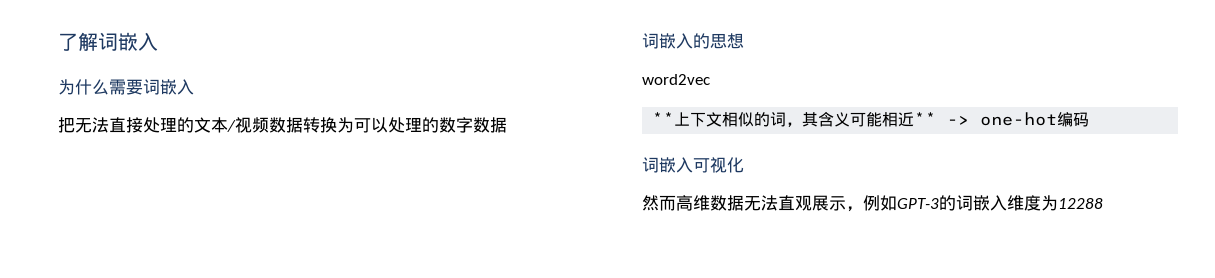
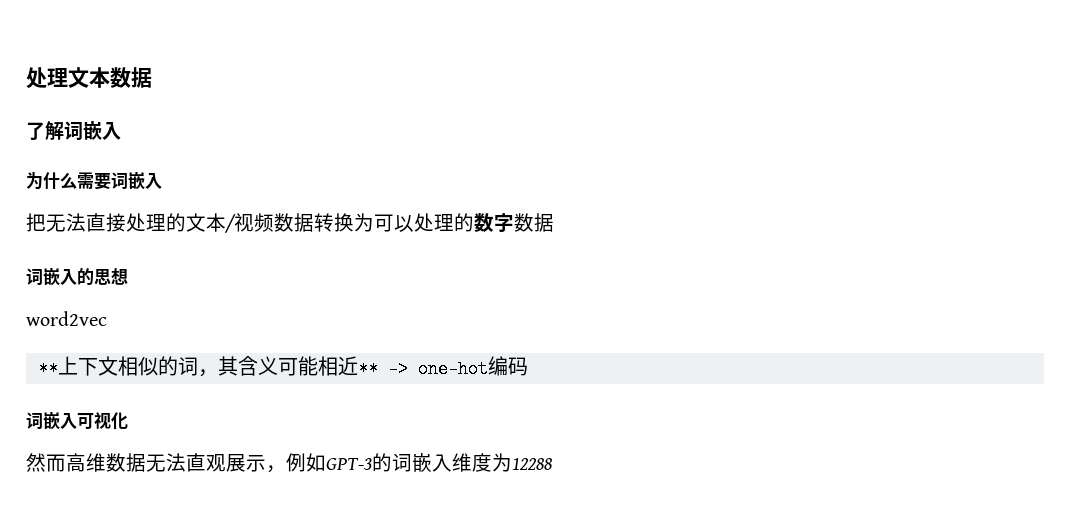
(58, 42) none -> [26,67,152,89] 处理文本数据 //

